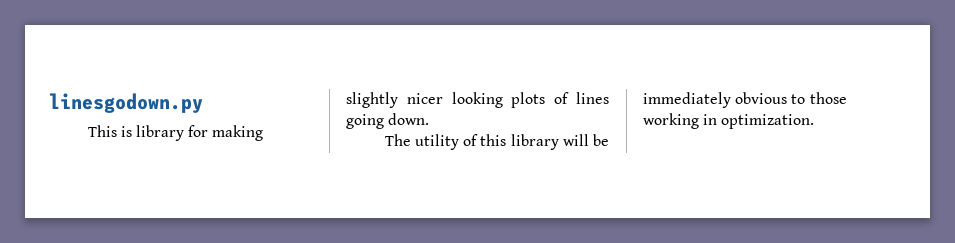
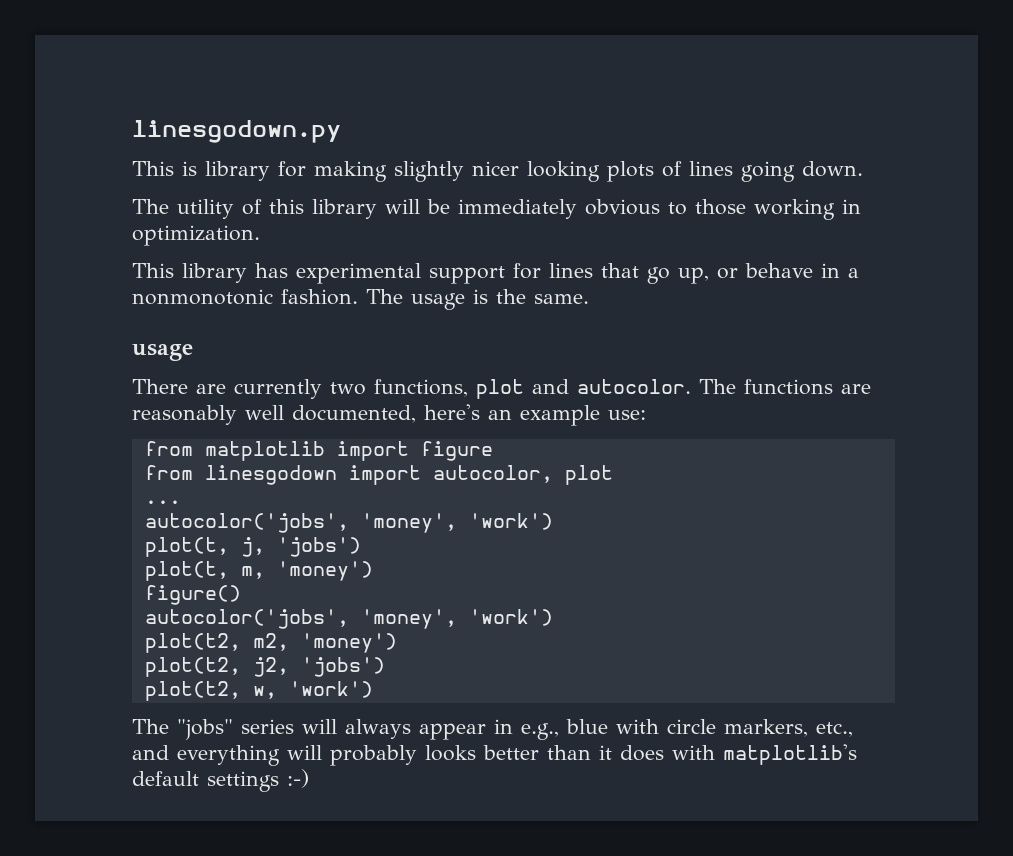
(815, 121) none -> [132,263,859,284] [132,289,589,310] [132,344,193,361] [132,379,871,399] [132,404,646,426] [144,441,493,461] [144,465,613,485] [144,500,181,504] [144,513,553,533] [144,537,361,557] [144,561,373,581] [144,585,241,605] [144,609,553,629] [144,633,397,653] [144,657,385,677] [144,681,373,701] [132,719,853,740] [132,744,857,766] [132,769,309,792] // This library has experimental support for lines that go up, or behave in a nonmonotonic fashion. The usage is the same. // usage // There are currently two functions, plot and autocolor. The functions are reasonably well documented, here's an example use: // from matplotlib import figure // from linesgodown import autocolor, plot // ... // autocolor('jobs', 'money', 'work') // plot(t, j, 'jobs') // plot(t, m, 'money') // figure() // autocolor('jobs', 'money', 'work') // plot(t2, m2, 'money') // plot(t2, j2, 'jobs') // plot(t2, w, 'work') // The "jobs" series will always appear in e.g., blue with circle markers, etc., and everything will probably looks better than it does with matplotlib's default settings :-)

